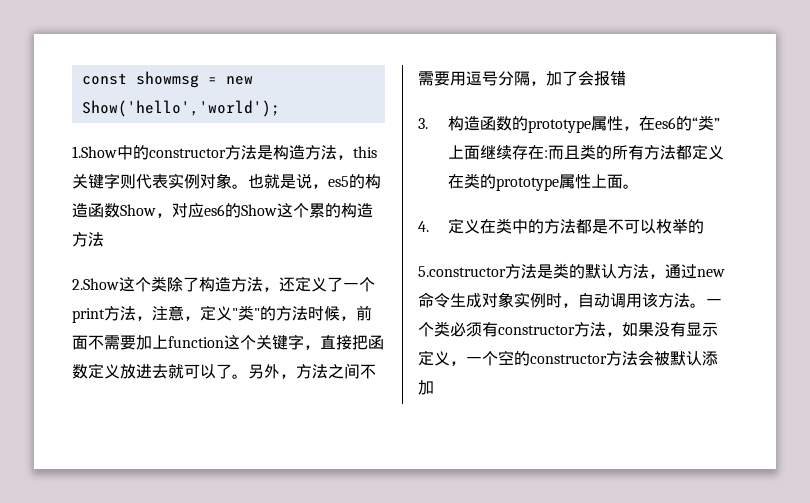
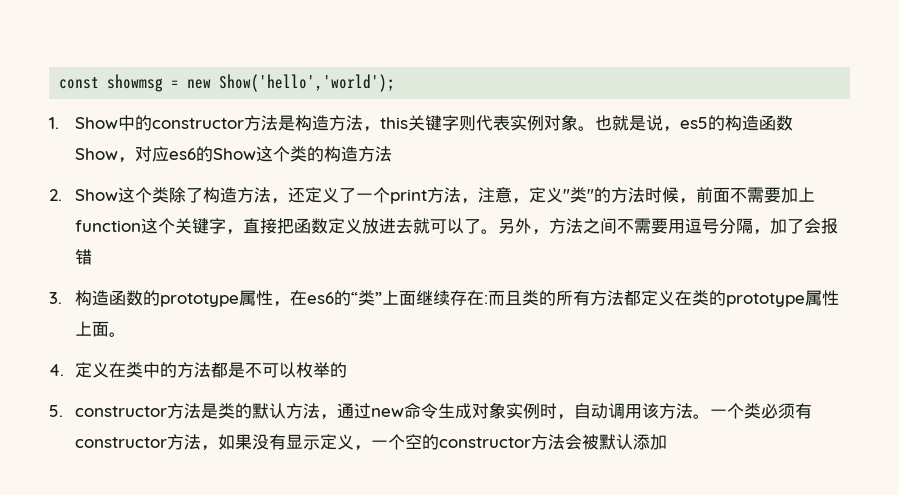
[72,146,117,158] 1.Show -> [49,117,118,129] 1. Show
[309,203,325,218] 累 -> [289,146,307,162] 类
[72,278,119,290] 2.Show -> [49,189,118,201] 2. Show
[418,266,506,277] 5.constructor -> [49,405,167,417] 5. constructor

